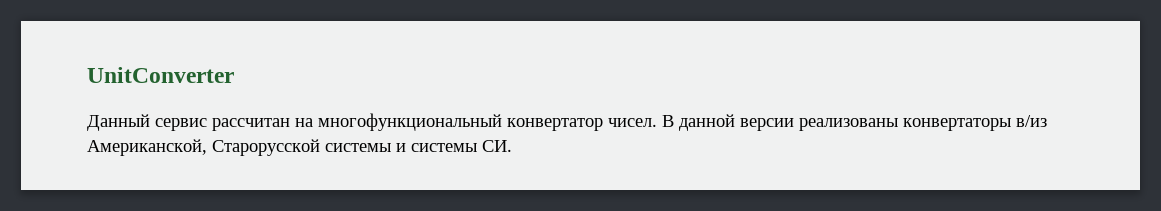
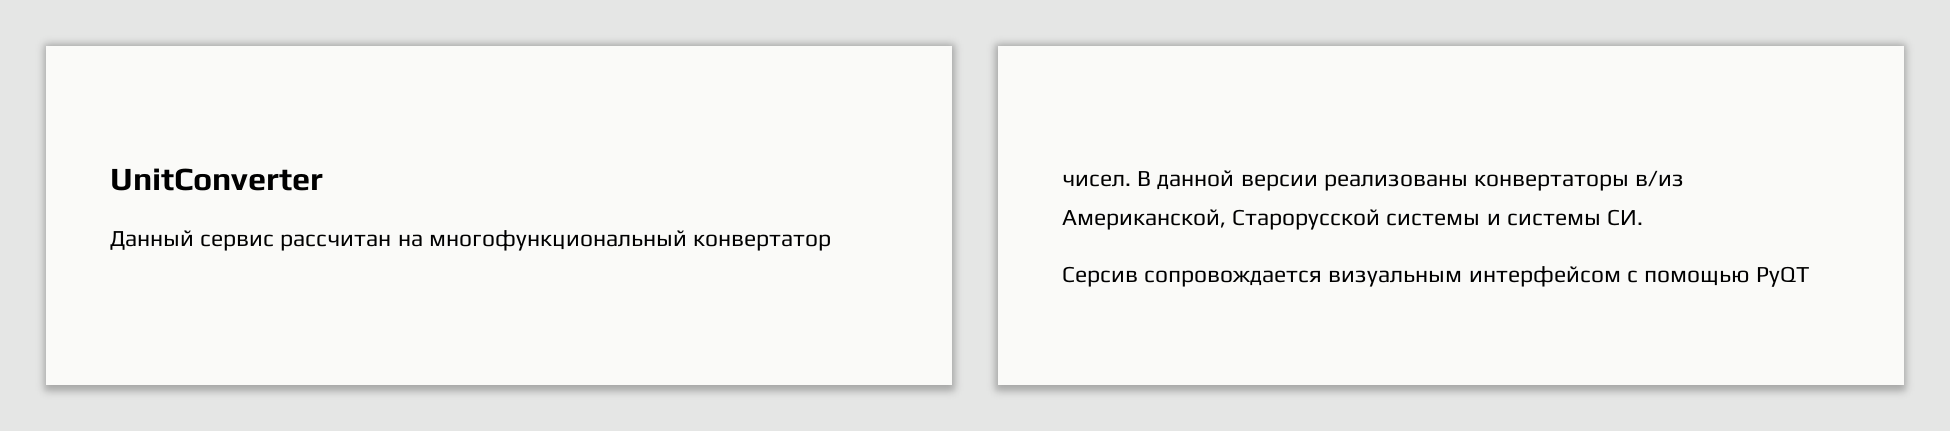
(512, 146) none -> [1062,266,1810,287] // Серсив сопровождается визуальным интерфейсом с помощью PyQT

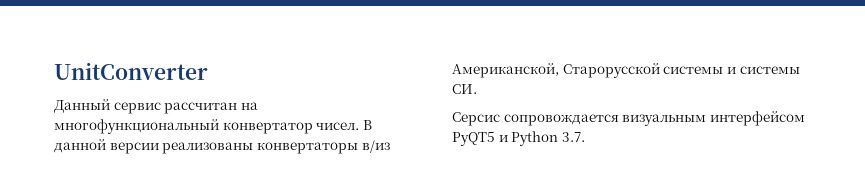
[1062,266,1138,287] Серсив -> [452,112,500,126] Серсиc
[1626,266,1810,287] с помощью PyQT -> [452,131,585,146] PyQT5 и Python 3.7.

